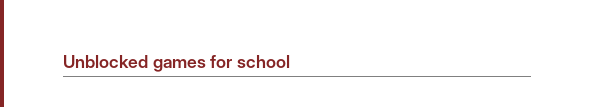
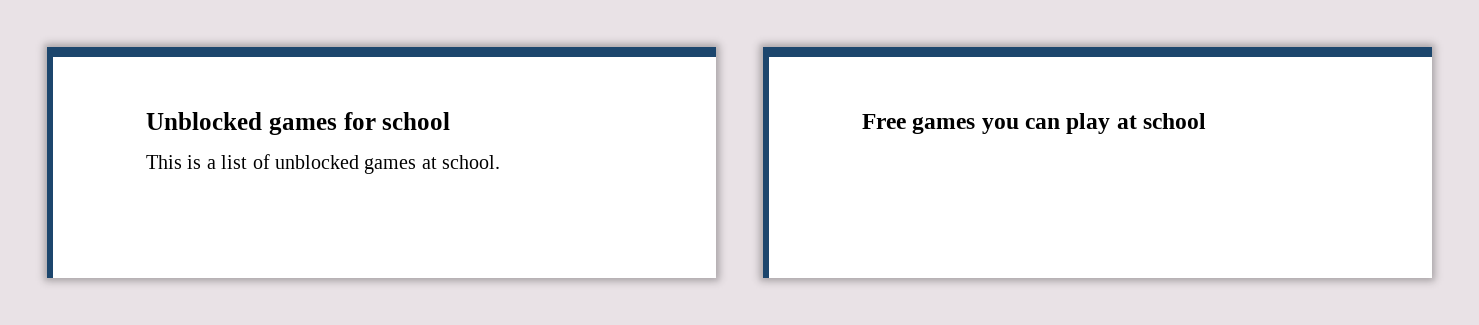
(291, 61) none -> [146,154,501,174] [862,113,1207,134] // This is a list of unblocked games at school. // Free games you can play at school

